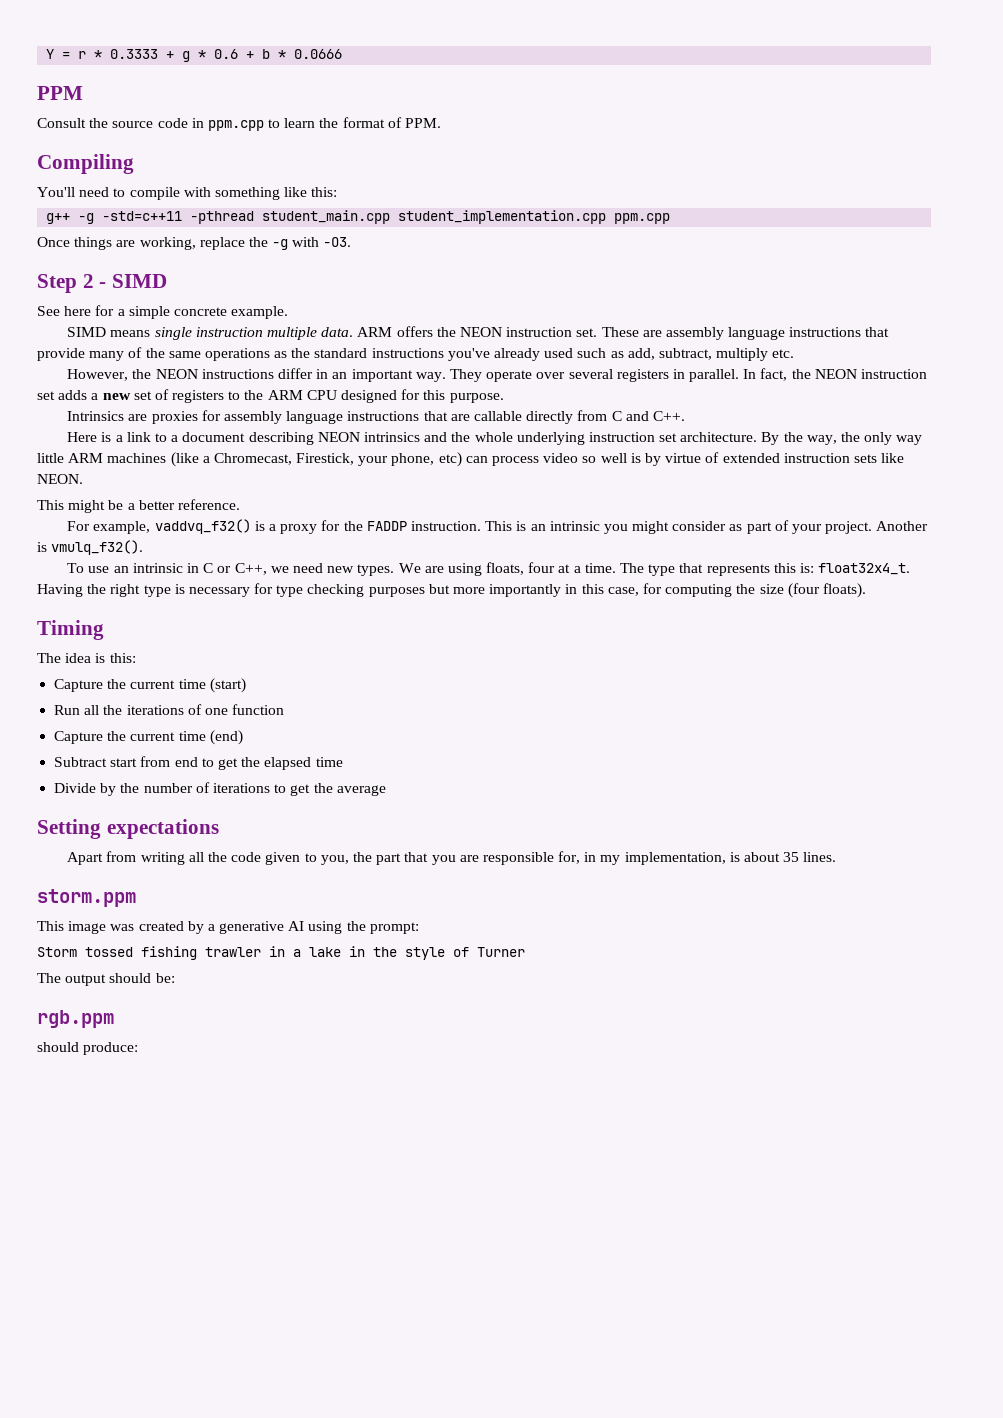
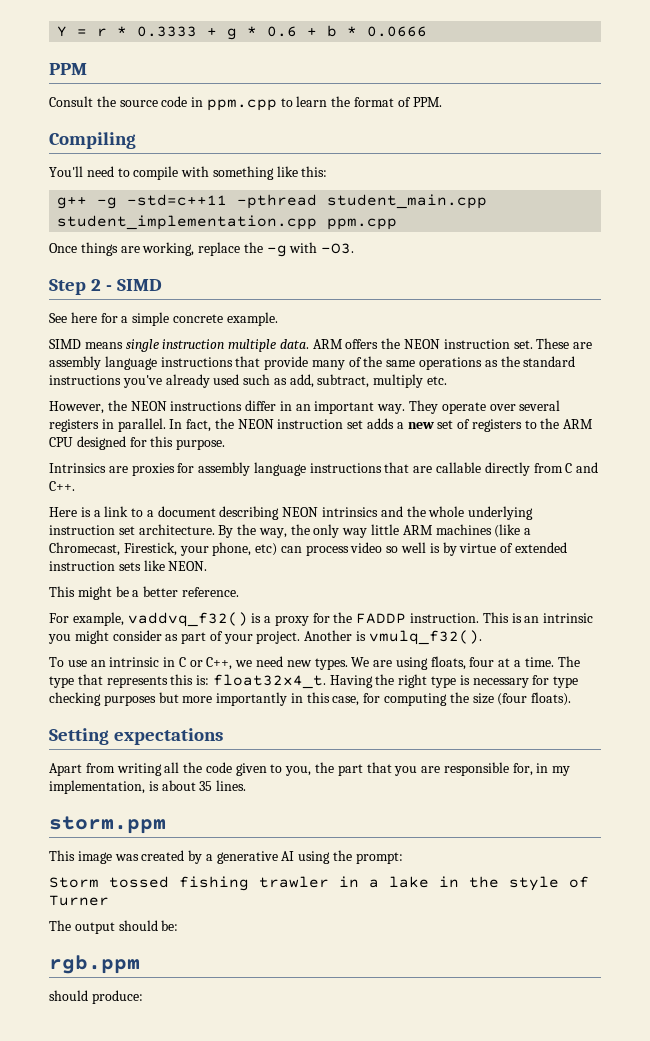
[37,620,104,640] [37,653,136,663] [54,678,246,693] [54,704,285,715] [54,730,243,745] [54,756,343,770] [54,782,386,796] // Timing // The idea is this: // Capture the current time (start) // Run all the iterations of one function // Capture the current time (end) // Subtract start from end to get the elapsed time // Divide by the number of iterations to get the average -> (572, 699) none

